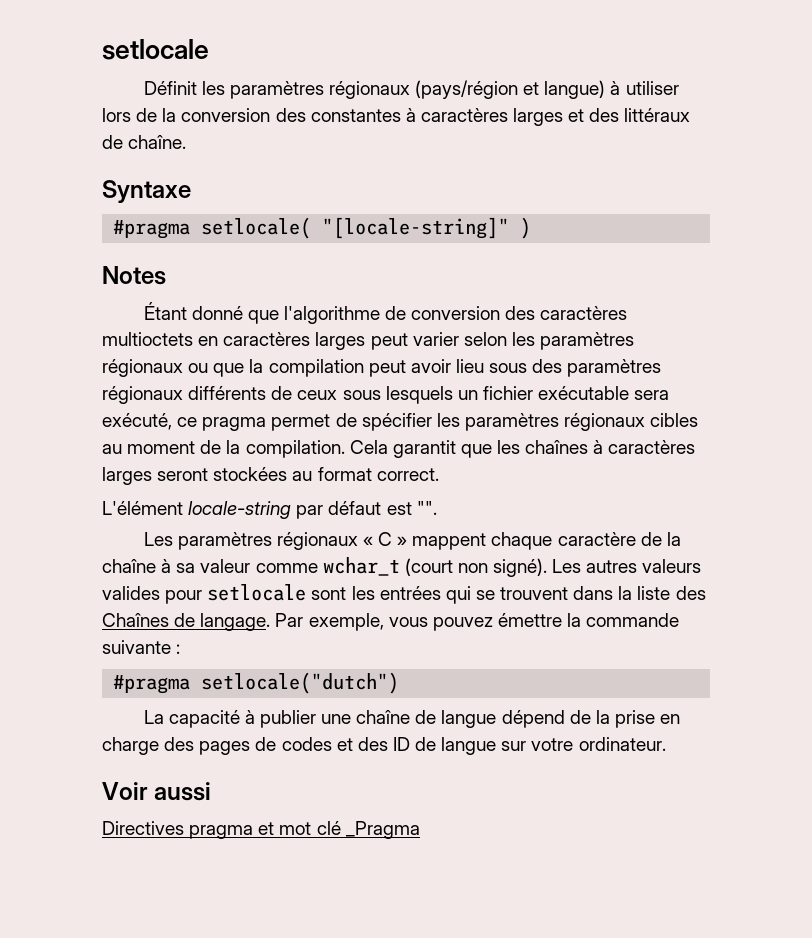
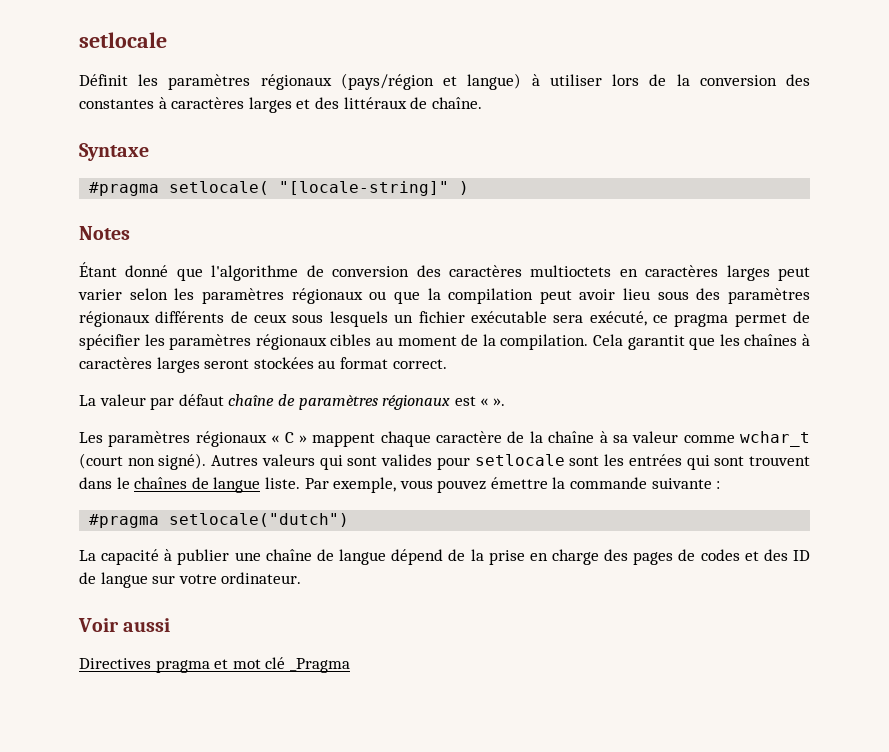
[102,501,437,519] L'élément locale-string par défaut est "". -> [79,394,505,410] La valeur par défaut chaîne de paramètres régionaux est « ».
[552,559,702,573] Les autres valeurs -> [211,454,378,470] Autres valeurs qui sont
[475,590,495,600] se -> [714,456,745,466] sont
[618,586,706,600] [102,613,271,631] la liste des Chaînes de langage. -> [116,477,300,493] le chaînes de langue liste.

